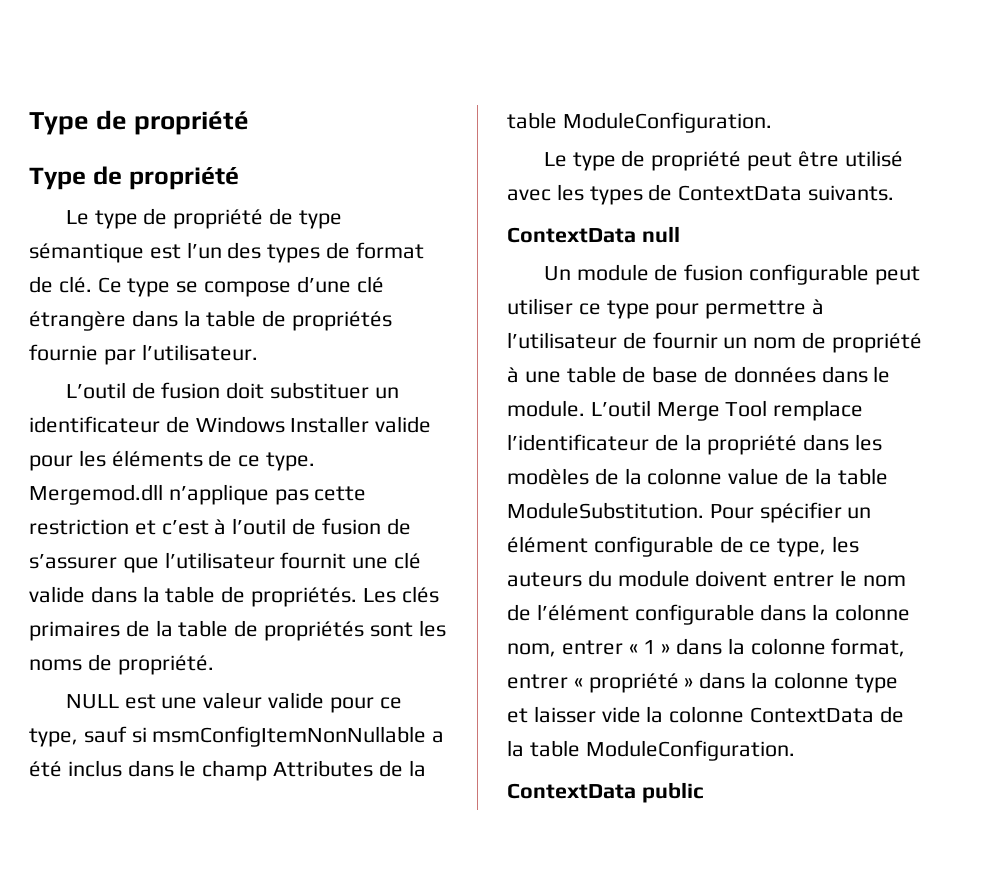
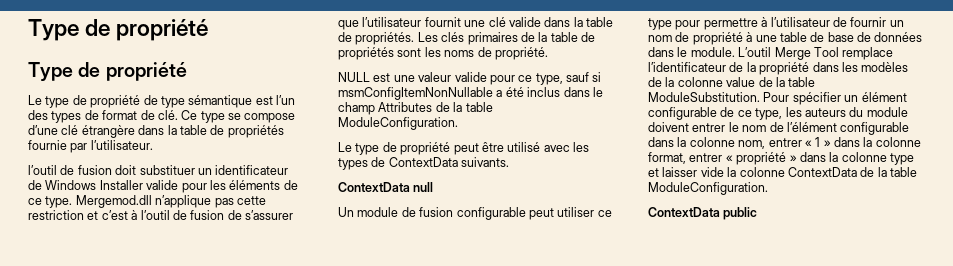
[65,382,126,399] L’outil -> [28,165,57,175] l’outil

